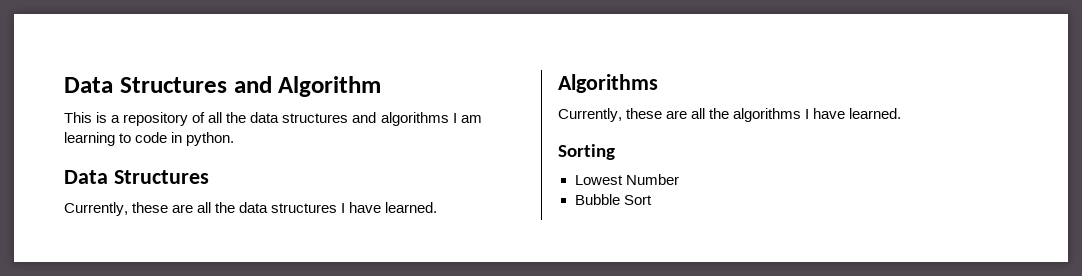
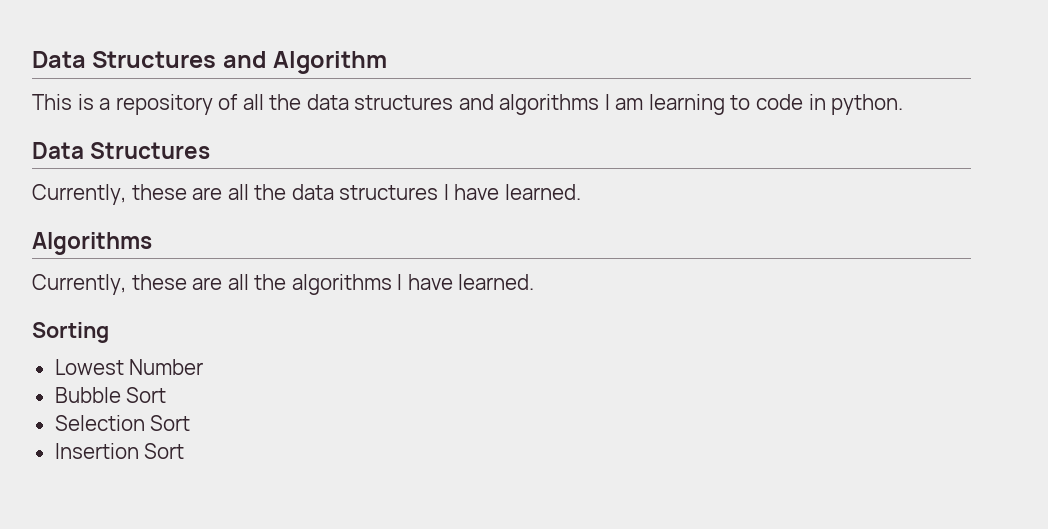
(652, 200) none -> [54,415,191,431] [54,443,185,459] // Selection Sort // Insertion Sort

